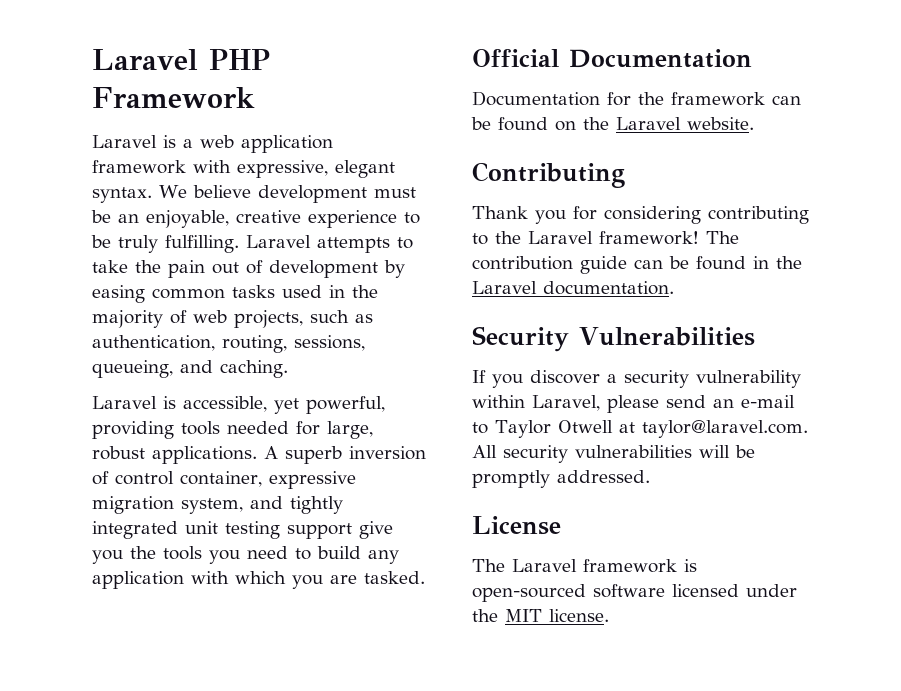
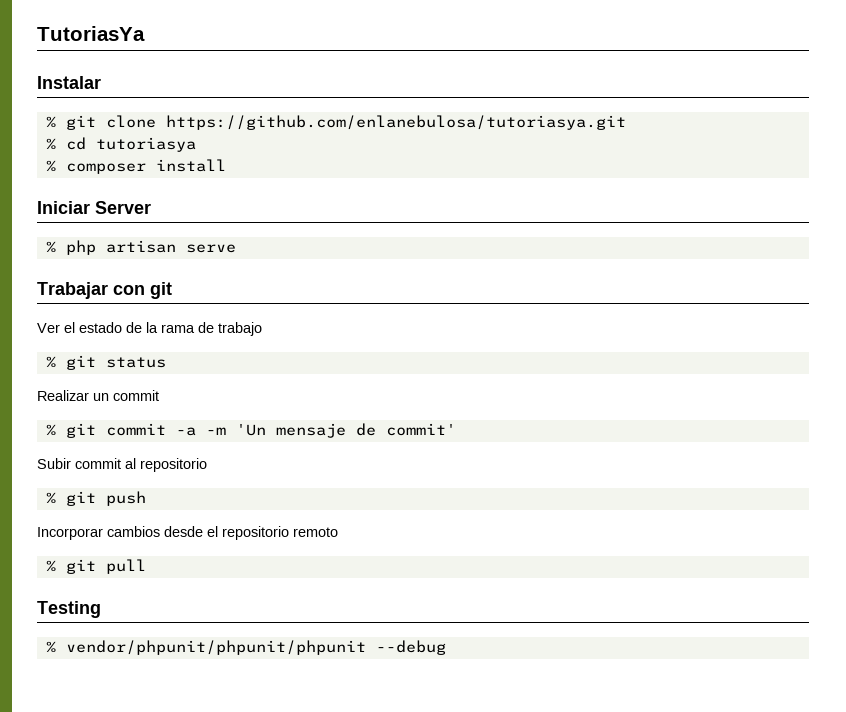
[92,49,270,70] [92,87,255,108] [92,135,333,153] [92,160,395,178] [92,185,416,203] [91,210,420,228] [91,235,413,253] [92,260,405,278] [92,285,378,303] [92,310,373,328] [92,335,365,353] [92,360,288,378] [92,396,385,414] [92,421,373,439] [92,446,426,464] [92,471,356,489] [92,496,343,514] [92,521,393,539] [92,546,399,564] [92,571,425,589] [472,49,752,68] [472,91,801,106] [471,117,754,131] [472,162,625,188] [472,206,809,224] [472,231,739,245] [472,256,802,274] [472,281,674,295] [472,326,755,352] [472,370,801,388] [472,395,795,413] [472,420,808,438] [472,445,755,463] [472,470,650,488] [472,516,561,535] [472,559,697,573] [472,584,797,602] [472,609,609,622] Laravel PHP Framework // Laravel is a web application framework with expressive, elegant syntax. We believe development must be an enjoyable, creative experience to be truly fulfilling. Laravel attempts to take the pain out of development by easing common tasks used in the majority of web projects, such as authentication, routing, sessions, queueing, and caching. // Laravel is accessible, yet powerful, providing tools needed for large, robust applications. A superb inversion of control container, expressive migration system, and tightly integrated unit testing support give you the tools you need to build any application with which you are tasked. // Official Documentation // Documentation for the framework can be found on the Laravel website. // Contributing // Thank you for considering contributing to the Laravel framework! The contribution guide can be found in the Laravel documentation. // Security Vulnerabilities // If you discover a security vulnerability within Laravel, please send an e-mail to Taylor Otwell at taylor@laravel.com. All security vulnerabilities will be promptly addressed. // License // The Laravel framework is open-sourced software licensed under the MIT license. -> [37,26,145,41] [37,76,101,89] [45,115,626,130] [45,137,196,152] [45,159,226,174] [37,201,151,214] [45,240,236,255] [37,282,172,299] [37,322,262,336] [45,355,166,370] [37,390,159,401] [45,423,456,438] [37,458,207,472] [45,491,146,506] [37,526,338,540] [45,559,146,574] [37,601,101,618] [45,640,446,655] TutoriasYa // Instalar // % git clone https://github.com/enlanebulosa/tutoriasya.git // % cd tutoriasya // % composer install // Iniciar Server // % php artisan serve // Trabajar con git // Ver el estado de la rama de trabajo // % git status // Realizar un commit // % git commit -a -m 'Un mensaje de commit' // Subir commit al repositorio // % git push // Incorporar cambios desde el repositorio remoto // % git pull // Testing // % vendor/phpunit/phpunit/phpunit --debug

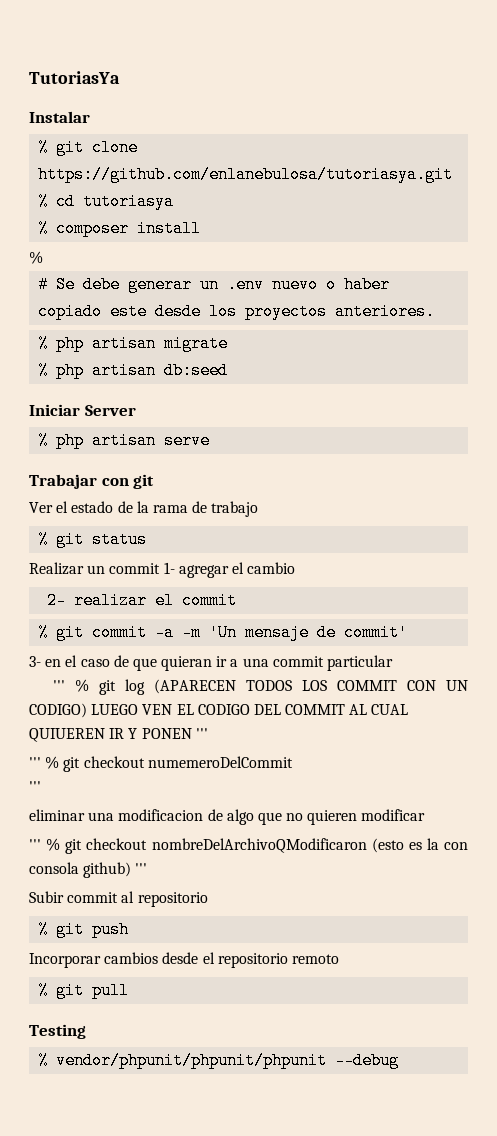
(226, 165) none -> [29,251,43,264] [38,276,391,293] [38,303,436,320] [38,335,229,352] [38,362,229,379] // % // # Se debe generar un .env nuevo o haber copiado este desde los proyectos anteriores. // % php artisan migrate // % php artisan db:seed
(159, 395) none -> [163,562,296,578] [47,592,238,609] 1- agregar el cambio // 2- realizar el commit
(456, 429) none -> [29,655,394,671] [53,679,469,695] [29,703,409,718] [29,728,208,742] [29,756,293,772] [29,781,41,792] [29,809,426,825] [29,838,468,854] [29,862,148,878] // 3- en el caso de que quieran ir a una commit particular // ''' % git log (APARECEN TODOS LOS COMMIT CON UN CODIGO) LUEGO VEN EL CODIGO DEL COMMIT AL CUAL QUIUEREN IR Y PONEN ''' // ''' % git checkout numemeroDelCommit // ''' // eliminar una modificacion de algo que no quieren modificar // ''' % git checkout nombreDelArchivoQModificaron (esto es la con consola github) '''

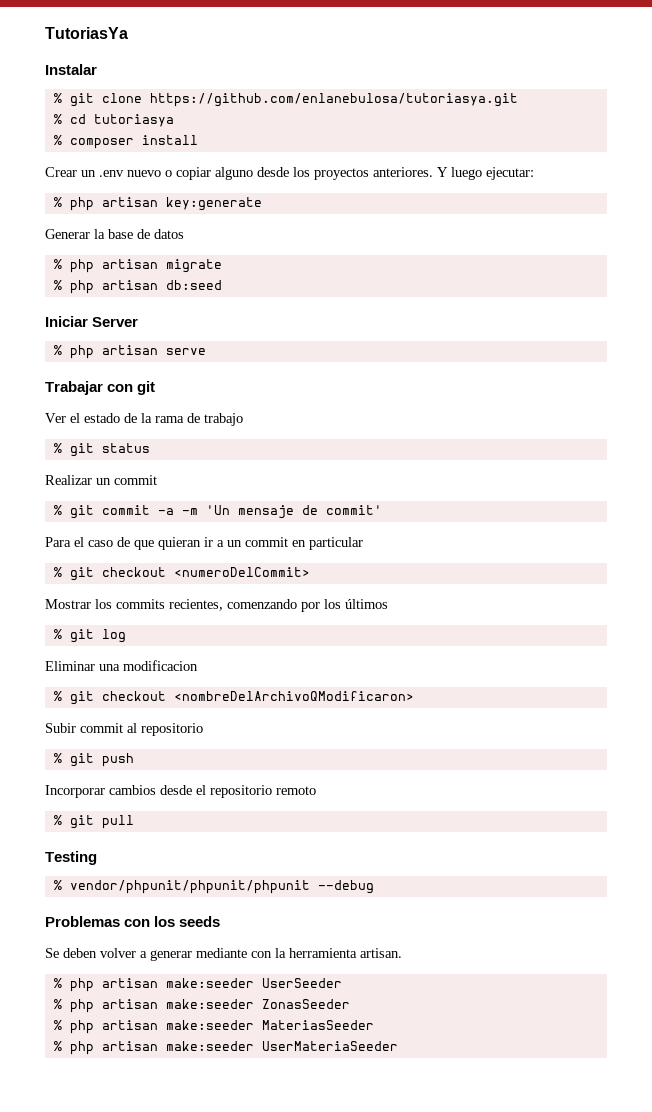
[29,251,43,264] [38,276,193,293] % // # Se debe generar -> [45,167,77,177] Crear
[344,276,391,293] [38,303,148,320] haber copiado este -> [176,167,253,180] copiar alguno
(436, 311) none -> [437,167,534,180] [53,197,262,211] [45,229,184,239] Y luego ejecutar: // % php artisan key:generate // Generar la base de datos
[163,562,296,578] [47,592,238,609] 1- agregar el cambio // 2- realizar el commit -> (157, 480) none
[29,656,62,667] 3- en -> [45,537,71,547] Para
[242,655,394,671] [53,679,469,695] [29,703,409,718] [29,728,208,742] [29,756,293,772] [29,781,41,792] [29,809,426,825] [29,838,468,854] [29,862,148,878] una commit particular // ''' % git log (APARECEN TODOS LOS COMMIT CON UN CODIGO) LUEGO VEN EL CODIGO DEL COMMIT AL CUAL QUIUEREN IR Y PONEN ''' // ''' % git checkout numemeroDelCommit // ''' // eliminar una modificacion de algo que no quieren modificar // ''' % git checkout nombreDelArchivoQModificaron (esto es la con consola github) ''' -> [227,537,363,550] [53,567,310,581] [45,599,388,612] [53,629,126,643] [45,660,198,671] [53,691,414,705] un commit en particular // % git checkout <numeroDelCommit> // Mostrar los commits recientes, comenzando por los últimos // % git log // Eliminar una modificacion // % git checkout <nombreDelArchivoQModificaron>
(400, 1060) none -> [45,916,221,927] [45,948,402,961] [53,978,342,992] [53,999,350,1013] [53,1020,374,1034] [53,1041,398,1055] // Problemas con los seeds // Se deben volver a generar mediante con la herramienta artisan. // % php artisan make:seeder UserSeeder // % php artisan make:seeder ZonasSeeder // % php artisan make:seeder MateriasSeeder // % php artisan make:seeder UserMateriaSeeder

